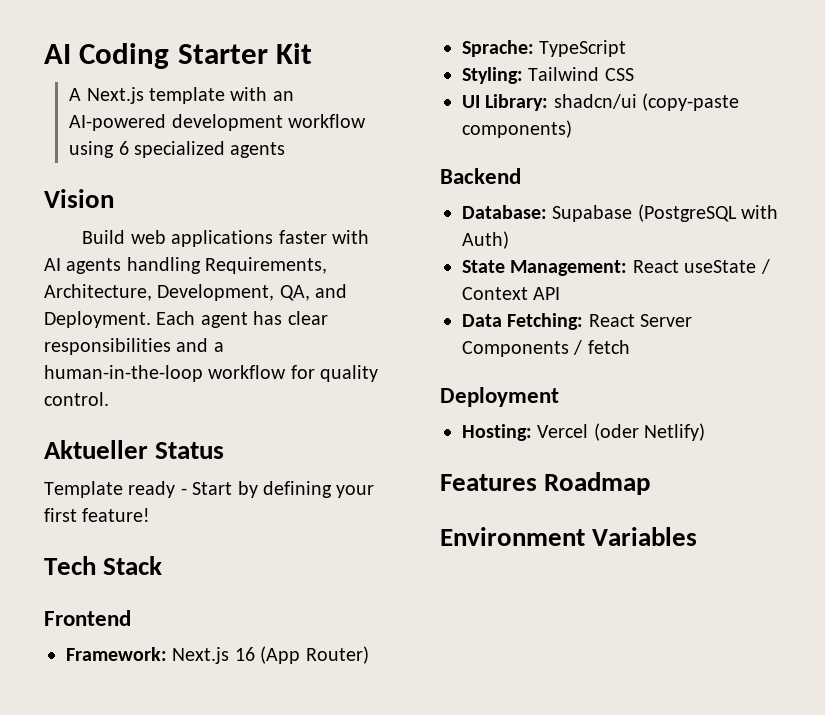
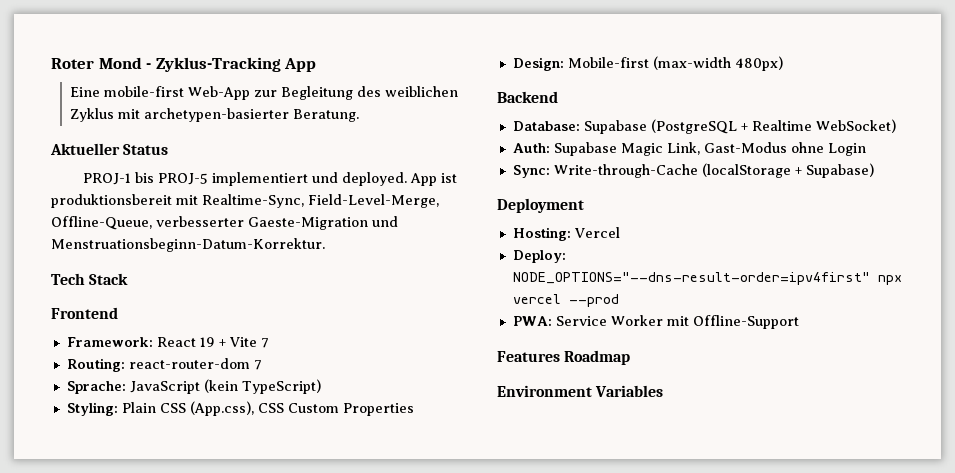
[44,43,313,69] [69,87,294,104] [69,114,367,131] [69,141,286,158] [44,189,114,208] [82,230,370,247] [44,257,328,274] [44,284,348,301] [44,311,328,328] [44,338,224,355] [44,365,379,382] [44,392,109,406] [44,440,225,459] [44,481,375,498] [44,508,151,522] [44,556,163,575] [44,610,131,626] [66,646,369,664] [462,40,627,57] AI Coding Starter Kit // A Next.js template with an AI-powered development workflow using 6 specialized agents // Vision // Build web applications faster with AI agents handling Requirements, Architecture, Development, QA, and Deployment. Each agent has clear responsibilities and a human-in-the-loop workflow for quality control. // Aktueller Status // Template ready - Start by defining your first feature! // Tech Stack // Frontend // Framework: Next.js 16 (App Router) // Sprache: TypeScript -> [51,57,317,72] [70,86,459,100] [70,108,360,122] [50,143,169,155] [82,172,457,186] [51,194,439,208] [51,216,398,230] [51,238,325,252] [51,273,129,285] [51,307,118,319] [66,337,269,348] [66,358,262,372] [66,379,321,394] Roter Mond - Zyklus-Tracking App // Eine mobile-first Web-App zur Begleitung des weiblichen Zyklus mit archetypen-basierter Beratung. // Aktueller Status // PROJ-1 bis PROJ-5 implementiert und deployed. App ist produktionsbereit mit Realtime-Sync, Field-Level-Merge, Offline-Queue, verbesserter Gaeste-Migration und Menstruationsbeginn-Datum-Korrektur. // Tech Stack // Frontend // Framework: React 19 + Vite 7 // Routing: react-router-dom 7 // Sprache: JavaScript (kein TypeScript)
[528,67,634,81] [462,93,740,111] [462,120,572,138] [440,168,521,184] [462,204,779,222] [462,231,509,249] [462,259,770,276] [462,287,561,300] [462,313,693,330] [462,340,630,357] [440,387,559,407] [462,423,706,441] Tailwind CSS // UI Library: shadcn/ui (copy-paste components) // Backend // Database: Supabase (PostgreSQL with Auth) // State Management: React useState / Context API // Data Fetching: React Server Components / fetch // Deployment // Hosting: Vercel (oder Netlify) -> [121,401,414,416] [512,56,783,71] [497,91,558,103] [512,119,896,134] [512,142,866,156] [512,163,874,178] [497,198,584,213] [512,227,620,241] [512,250,566,263] [512,272,902,285] [512,294,619,307] [512,315,799,329] Plain CSS (App.css), CSS Custom Properties // Design: Mobile-first (max-width 480px) // Backend // Database: Supabase (PostgreSQL + Realtime WebSocket) // Auth: Supabase Magic Link, Gast-Modus ohne Login // Sync: Write-through-Cache (localStorage + Supabase) // Deployment // Hosting: Vercel // Deploy: NODE_OPTIONS="--dns-result-order=ipv4first" npx vercel --prod // PWA: Service Worker mit Offline-Support

